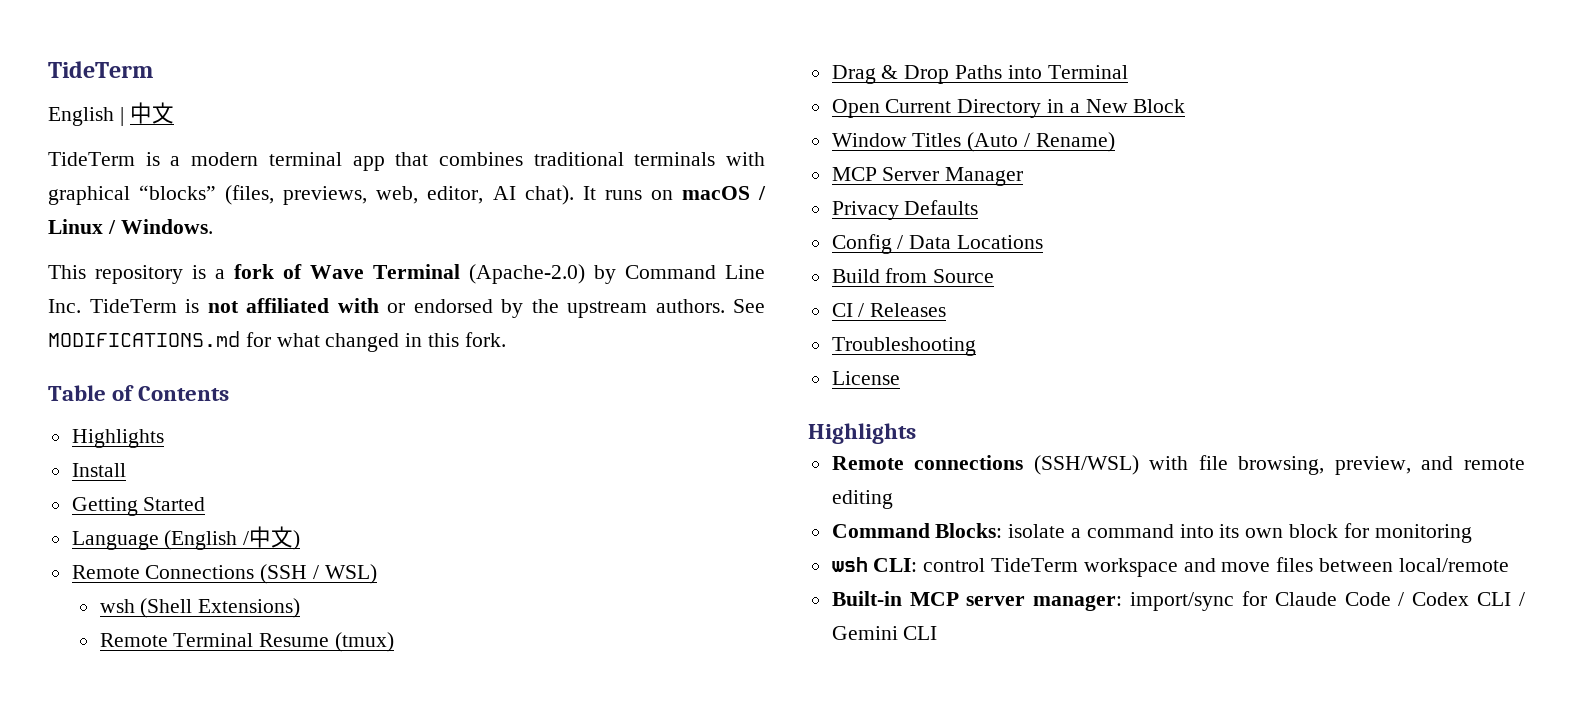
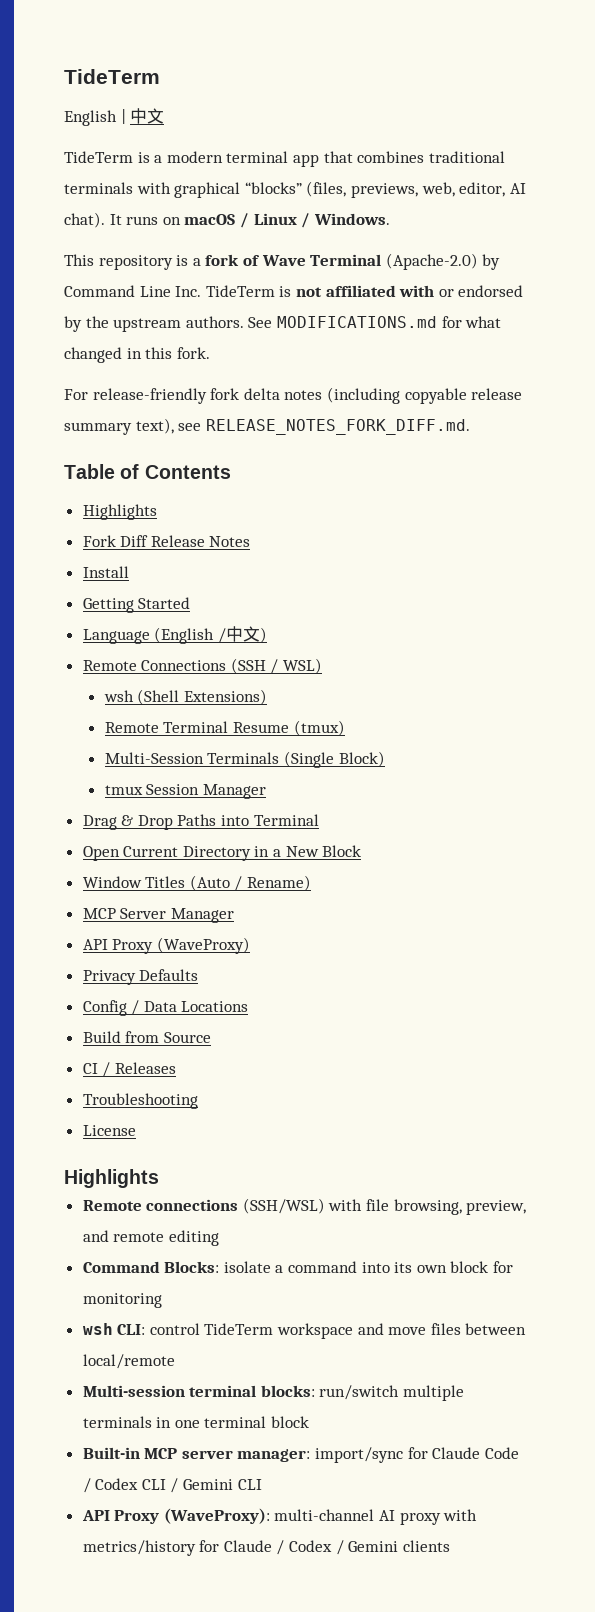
(506, 339) none -> [64,387,523,404] [64,418,470,435] // For release-friendly fork delta notes (including copyable release summary text), see RELEASE_NOTES_FORK_DIFF.md.
(164, 438) none -> [82,535,251,547] // Fork Diff Release Notes
(395, 642) none -> [104,751,385,768] [104,784,266,799] // Multi-Session Terminals (Single Block) // tmux Session Manager
(1024, 176) none -> [82,937,250,954] // API Proxy (WaveProxy)
(1509, 565) none -> [82,1385,465,1401] [82,1416,310,1428] // Multi-session terminal blocks: run/switch multiple terminals in one terminal block
(938, 633) none -> [81,1508,478,1525] [82,1540,450,1556] // API Proxy (WaveProxy): multi-channel AI proxy with metrics/history for Claude / Codex / Gemini clients

